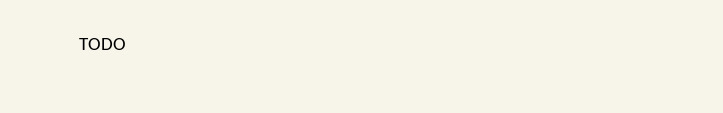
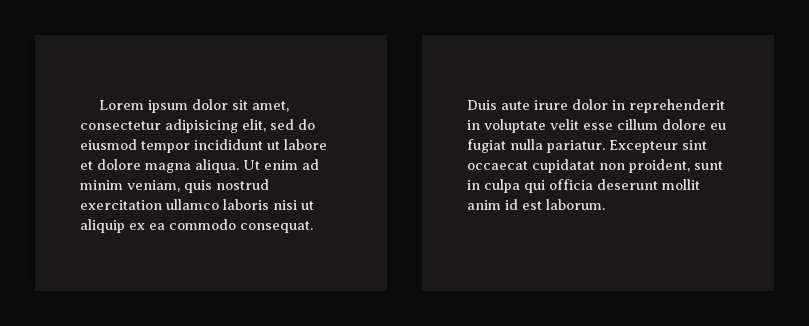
[79,38,126,50] TODO -> [98,99,289,113] [80,119,315,133] [80,139,327,153] [80,159,319,173] [80,179,269,193] [80,199,314,210] [80,219,313,233] [467,99,725,113] [467,119,726,133] [467,139,707,153] [467,159,723,173] [467,179,700,193] [467,199,605,210] Lorem ipsum dolor sit amet, consectetur adipisicing elit, sed do eiusmod tempor incididunt ut labore et dolore magna aliqua. Ut enim ad minim veniam, quis nostrud exercitation ullamco laboris nisi ut aliquip ex ea commodo consequat. Duis aute irure dolor in reprehenderit in voluptate velit esse cillum dolore eu fugiat nulla pariatur. Excepteur sint occaecat cupidatat non proident, sunt in culpa qui officia deserunt mollit anim id est laborum.

